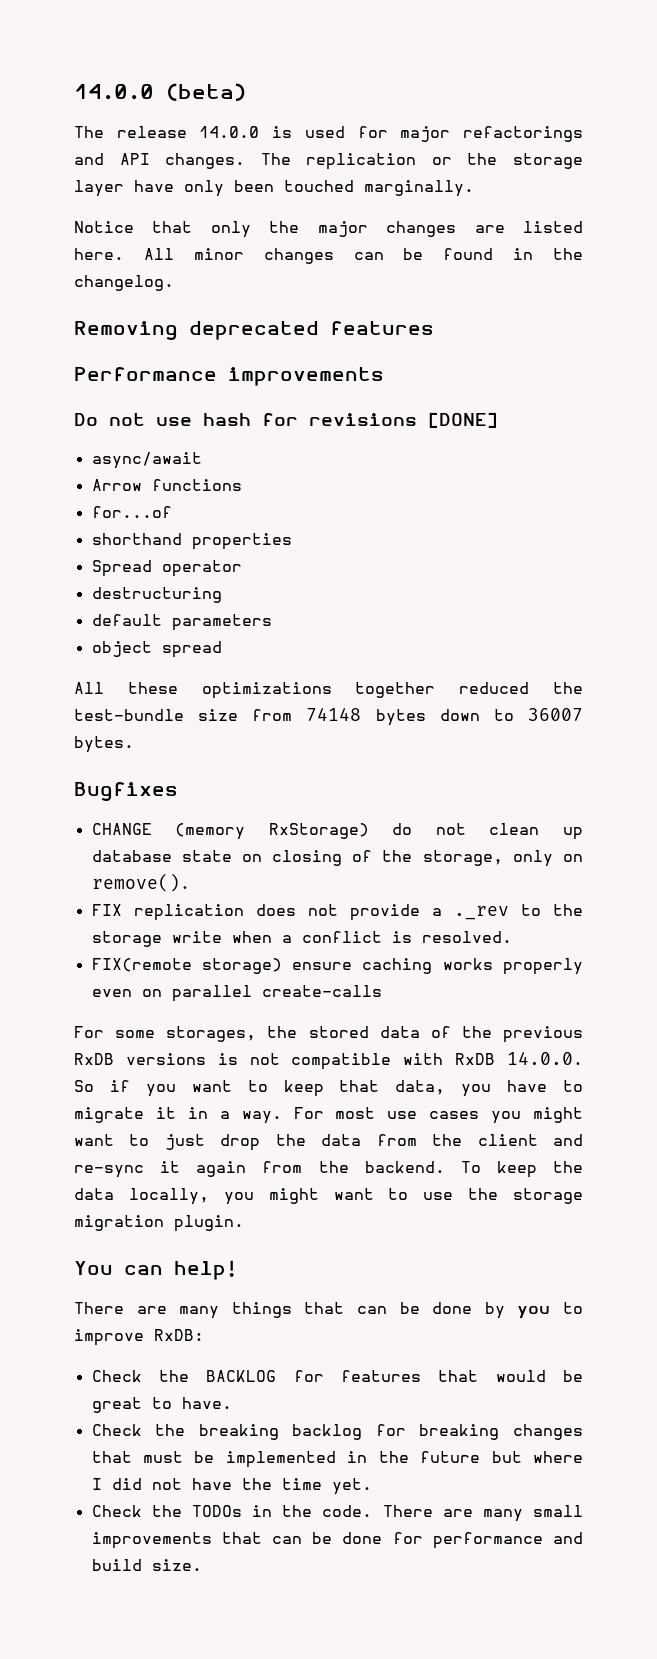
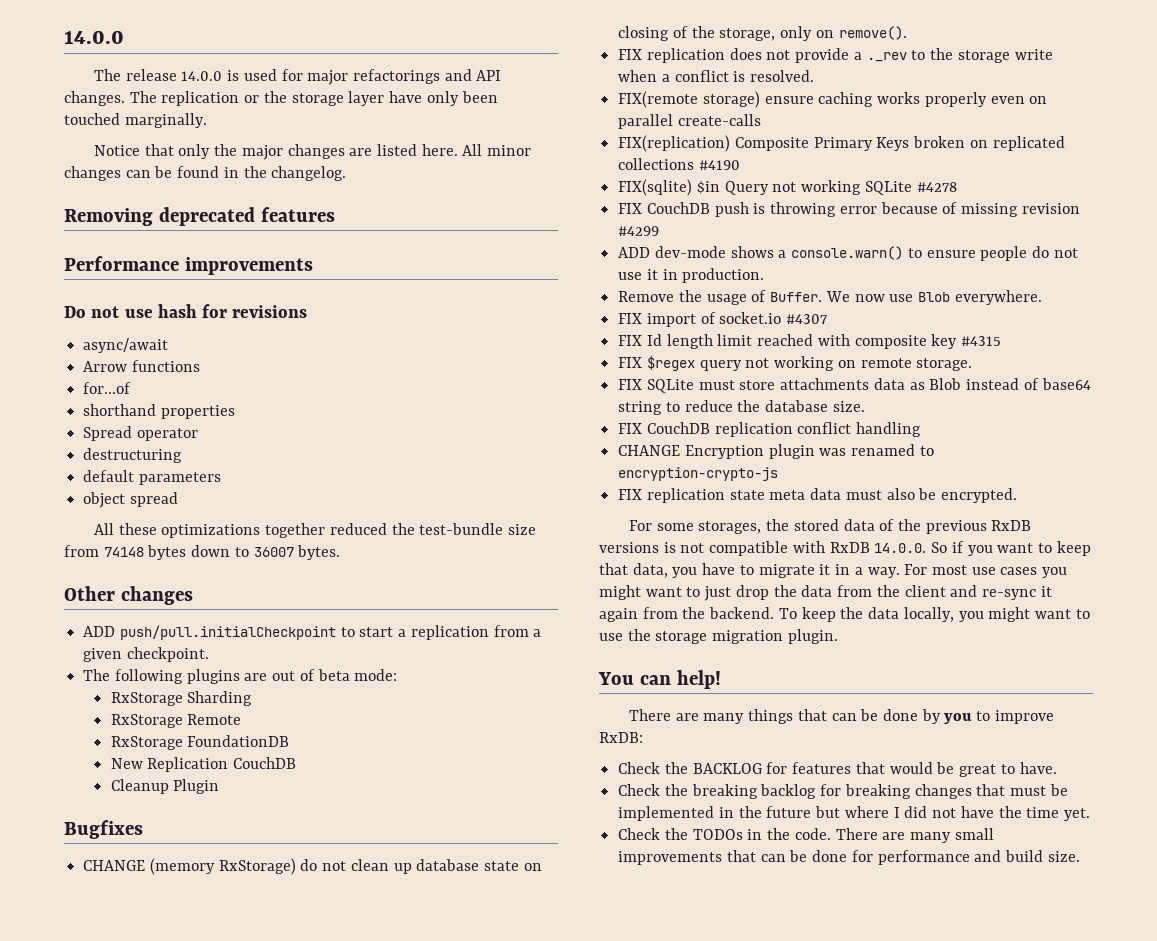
[74,83,246,101] 14.0.0 (beta) -> [64,30,124,44] 14.0.0
[428,412,498,428] [DONE] -> (308, 311) none
(134, 744) none -> [64,586,193,605] [83,625,542,640] [83,647,209,662] [83,669,398,684] [110,691,253,706] [110,714,242,728] [110,735,290,750] [110,757,296,772] [110,779,220,794] // Other changes // ADD push/pull.initialCheckpoint to start a replication from a given checkpoint. // The following plugins are out of beta mode: // RxStorage Sharding // RxStorage Remote // RxStorage FoundationDB // New Replication CouchDB // Cleanup Plugin
(382, 991) none -> [618,135,1065,152] [618,158,740,170] [618,179,957,196] [618,202,1080,217] [618,226,660,236] [618,246,1078,261] [618,268,765,283] [618,290,1042,305] [618,312,829,327] [618,334,1002,349] [618,355,973,371] [618,378,1091,393] [618,400,865,415] [618,422,922,437] [618,444,934,459] [618,467,779,481] [618,488,1018,503] // FIX(replication) Composite Primary Keys broken on replicated collections #4190 // FIX(sqlite) $in Query not working SQLite #4278 // FIX CouchDB push is throwing error because of missing revision #4299 // ADD dev-mode shows a console.warn() to ensure people do not use it in production. // Remove the usage of Buffer. We now use Blob everywhere. // FIX import of socket.io #4307 // FIX Id length limit reached with composite key #4315 // FIX $regex query not working on remote storage. // FIX SQLite must store attachments data as Blob instead of base64 string to reduce the database size. // FIX CouchDB replication conflict handling // CHANGE Encryption plugin was renamed to encryption-crypto-js // FIX replication state meta data must also be encrypted.

